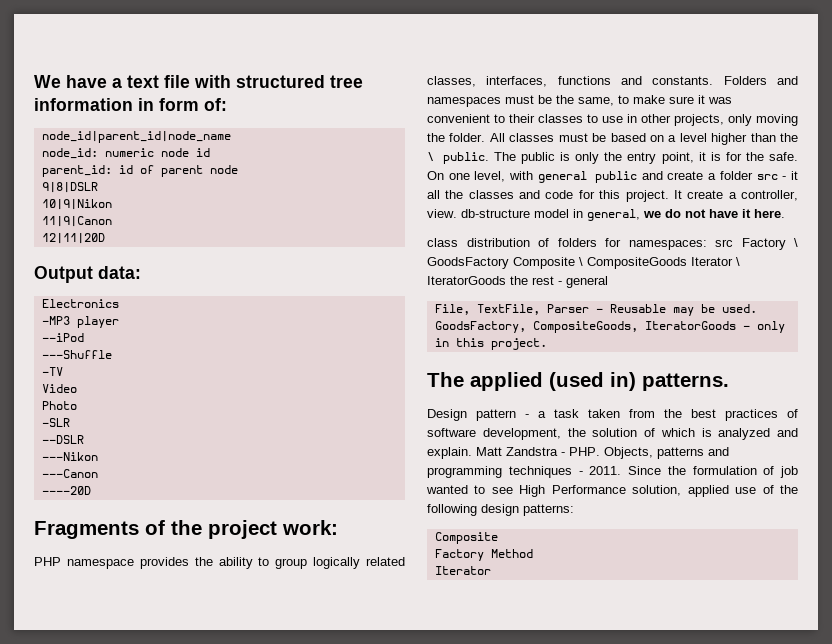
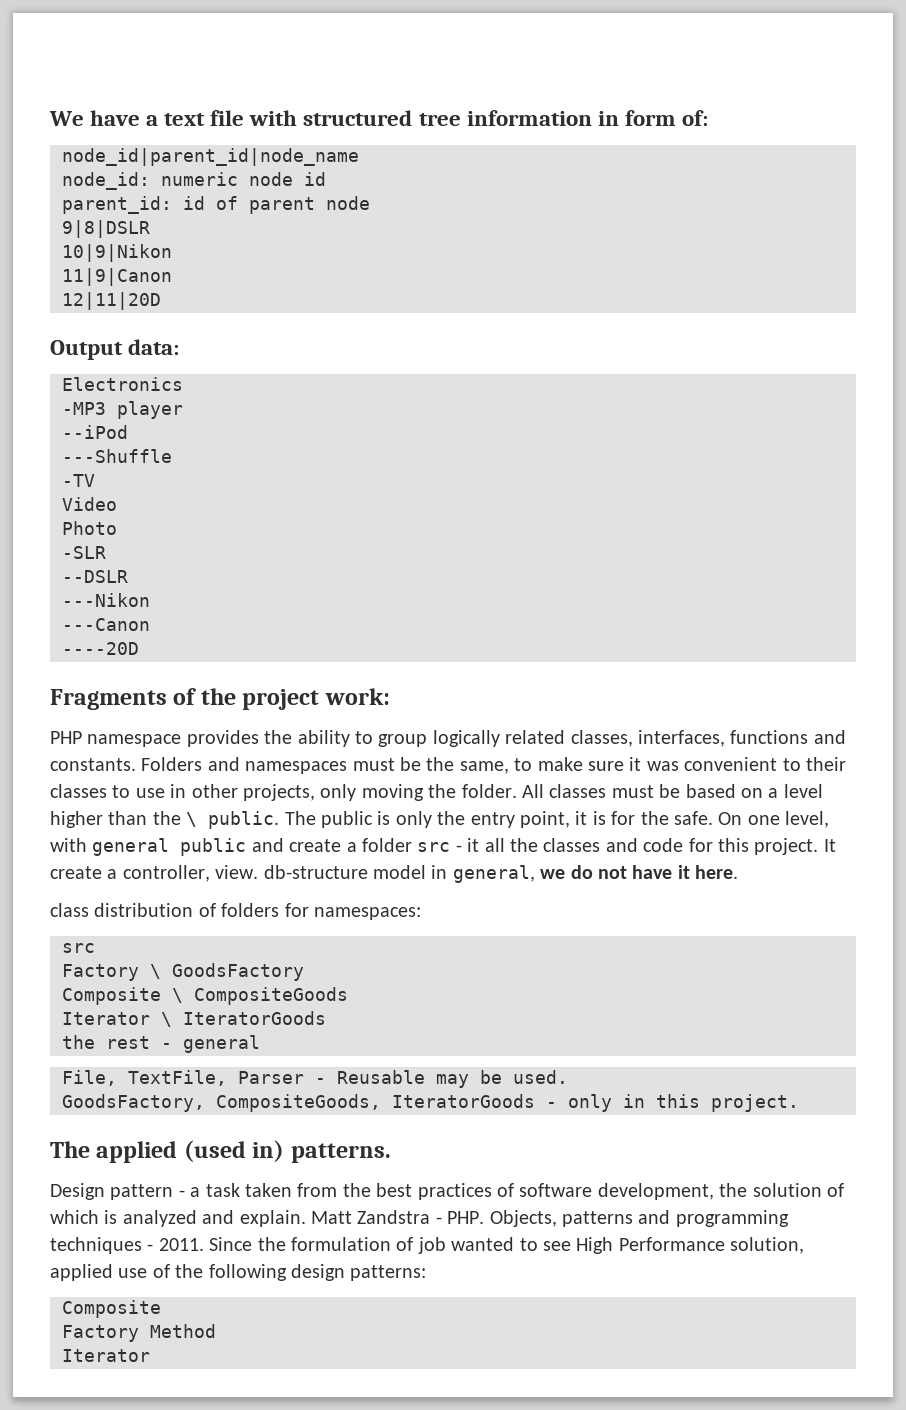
[715,239,733,247] src -> [62,943,95,953] // src //
(509, 263) none -> (304, 972) //
(687, 263) none -> (348, 996) //
(506, 280) none -> (326, 1018) //

